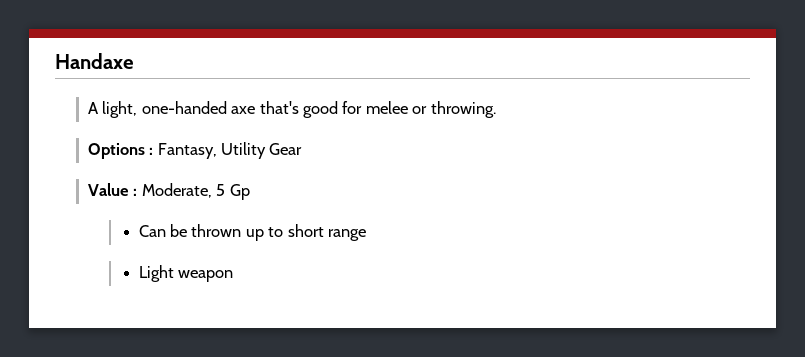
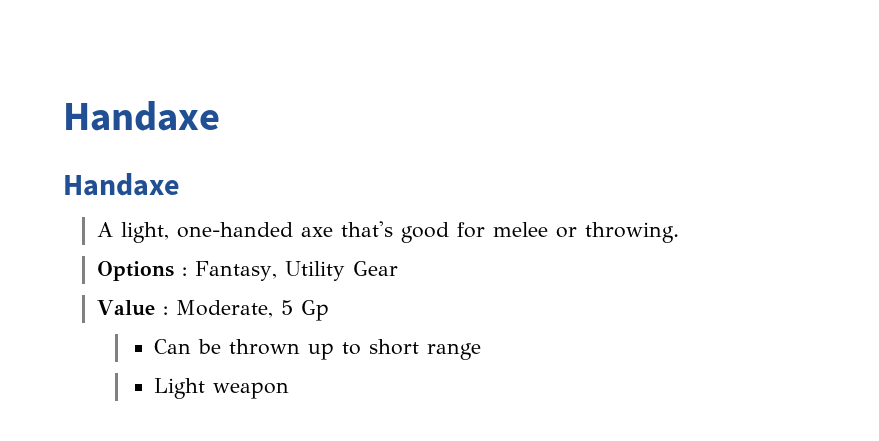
[55,53,134,69] Handaxe -> [63,101,220,131] [63,173,180,196] Handaxe // Handaxe

